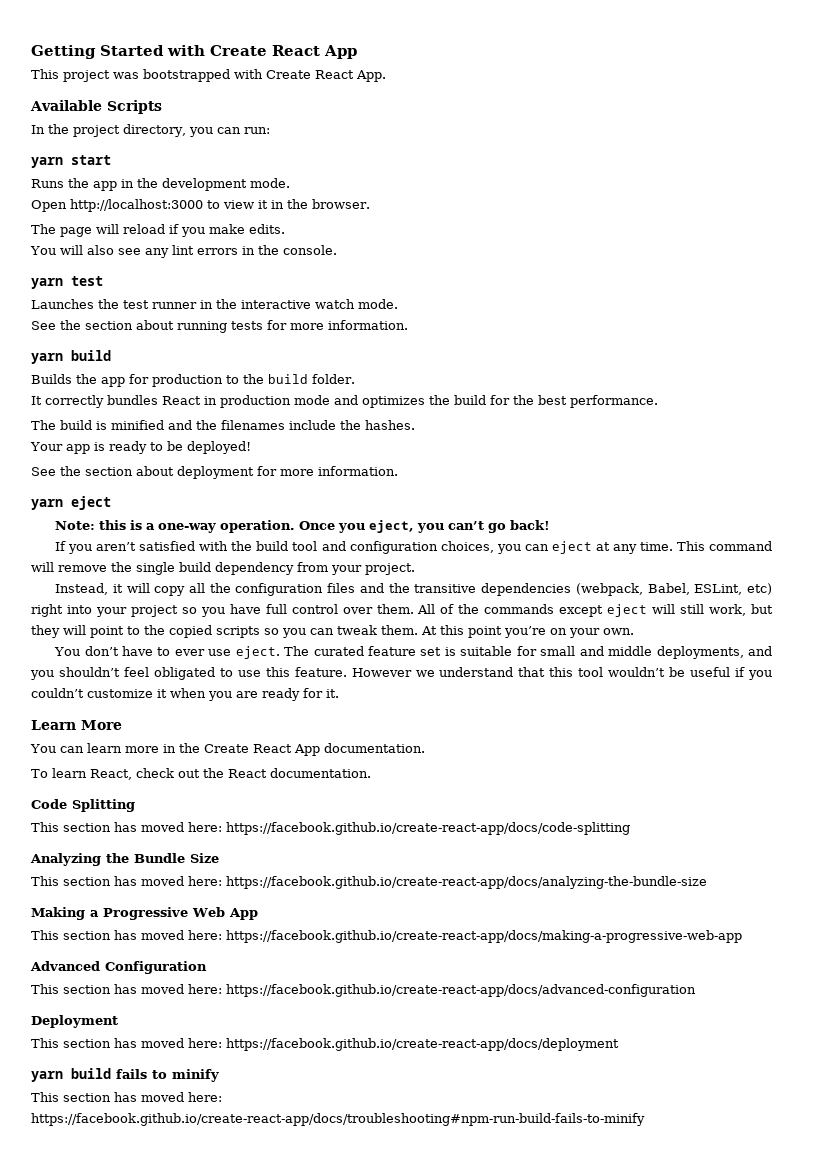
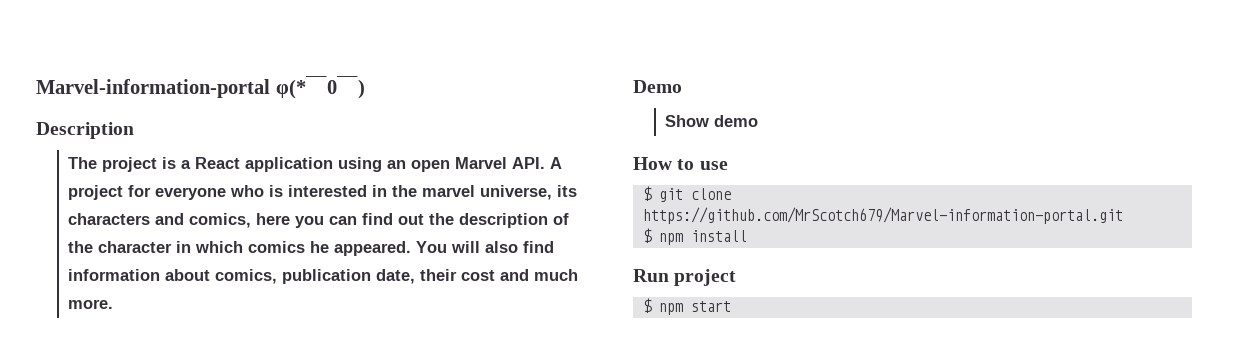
[31,45,357,59] [31,69,386,82] [30,100,162,114] [31,124,270,137] [31,155,111,168] [31,178,290,191] [31,199,370,212] [31,224,285,237] [30,245,337,258] [31,276,103,289] [31,299,398,309] [31,320,408,333] [31,350,111,364] [31,374,355,387] [31,395,658,408] [31,420,415,430] [30,441,251,454] [31,466,398,479] [31,496,111,510] [55,520,551,533] [55,541,773,554] [31,562,415,575] [55,583,772,596] [31,604,774,617] [31,625,634,638] [54,646,772,659] [30,667,773,680] [31,688,339,701] [31,720,122,730] [30,743,425,756] [31,768,371,780] [31,799,135,812] [31,822,630,835] [30,853,219,866] [31,876,707,889] [31,907,258,920] [31,930,742,943] [30,961,207,974] [31,984,696,997] [31,1015,118,1028] [31,1038,619,1051] [31,1068,219,1082] [31,1092,222,1102] [31,1113,645,1126] Getting Started with Create React App // This project was bootstrapped with Create React App. // Available Scripts // In the project directory, you can run: // yarn start // Runs the app in the development mode. // Open http://localhost:3000 to view it in the browser. // The page will reload if you make edits. // You will also see any lint errors in the console. // yarn test // Launches the test runner in the interactive watch mode. // See the section about running tests for more information. // yarn build // Builds the app for production to the build folder. // It correctly bundles React in production mode and optimizes the build for the best performance. // The build is minified and the filenames include the hashes. // Your app is ready to be deployed! // See the section about deployment for more information. // yarn eject // Note: this is a one-way operation. Once you eject, you can’t go back! // If you aren’t satisfied with the build tool and configuration choices, you can eject at any time. This command will remove the single build dependency from your project. // Instead, it will copy all the configuration files and the transitive dependencies (webpack, Babel, ESLint, etc) right into your project so you have full control over them. All of the commands except eject will still work, but they will point to the copied scripts so you can tweak them. At this point you’re on your own. // You don’t have to ever use eject. The curated feature set is suitable for small and middle deployments, and you shouldn’t feel obligated to use this feature. However we understand that this tool wouldn’t be useful if you couldn’t customize it when you are ready for it. // Learn More // You can learn more in the Create React App documentation. // To learn React, check out the React documentation. // Code Splitting // This section has moved here: https://facebook.github.io/create-react-app/docs/code-splitting // Analyzing the Bundle Size // This section has moved here: https://facebook.github.io/create-react-app/docs/analyzing-the-bundle-size // Making a Progressive Web App // This section has moved here: https://facebook.github.io/create-react-app/docs/making-a-progressive-web-app // Advanced Configuration // This section has moved here: https://facebook.github.io/create-react-app/docs/advanced-configuration // Deployment // This section has moved here: https://facebook.github.io/create-react-app/docs/deployment // yarn build fails to minify // This section has moved here: https://facebook.github.io/create-react-app/docs/troubleshooting#npm-run-build-fails-to-minify -> [36,76,365,99] [36,122,134,139] [68,157,563,172] [68,185,578,200] [68,213,570,228] [68,241,555,256] [68,269,579,284] [68,299,114,309] [633,80,682,93] [665,115,759,127] [633,157,728,170] [642,186,731,202] [642,207,1123,224] [642,228,747,245] [633,269,737,286] [642,298,731,315] Marvel-information-portal φ(*￣0￣) // Description // The project is a React application using an open Marvel API. A project for everyone who is interested in the marvel universe, its characters and comics, here you can find out the description of the character in which comics he appeared. You will also find information about comics, publication date, their cost and much more. // Demo // Show demo // How to use // $ git clone https://github.com/MrScotch679/Marvel-information-portal.git // $ npm install // Run project // $ npm start

